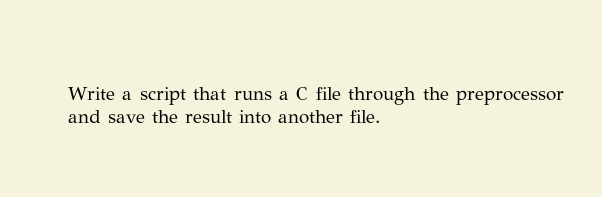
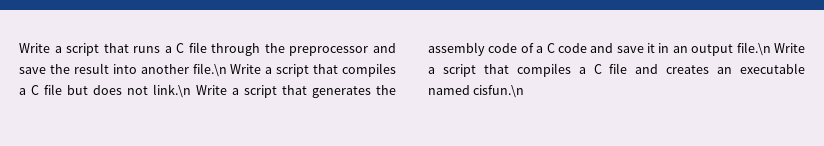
[350,110,380,123] file. -> [192,63,396,77] [19,84,396,98] [428,42,805,56] [428,63,805,77] [428,85,525,98] file.\n Write a script that compiles a C file but does not link.\n Write a script that generates the assembly code of a C code and save it in an output file.\n Write a script that compiles a C file and creates an executable named cisfun.\n

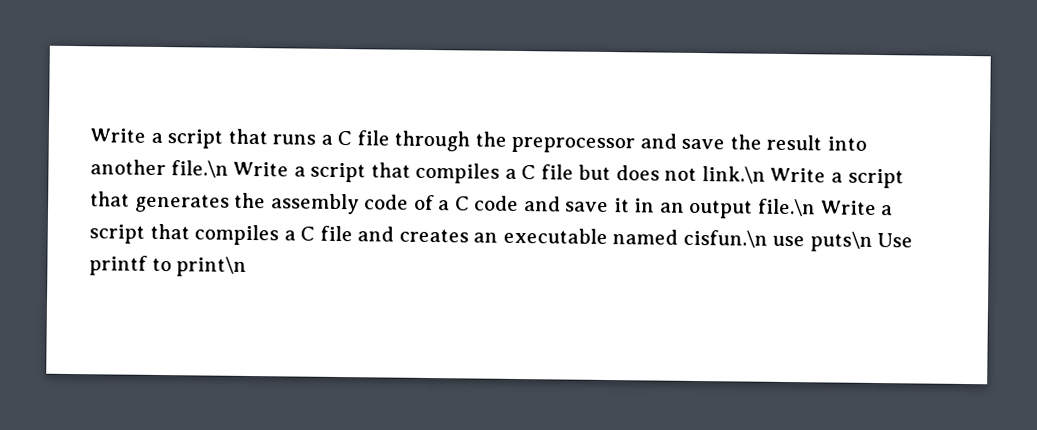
(525, 91) none -> [772,231,914,252] [89,255,248,277] use puts\n Use printf to print\n

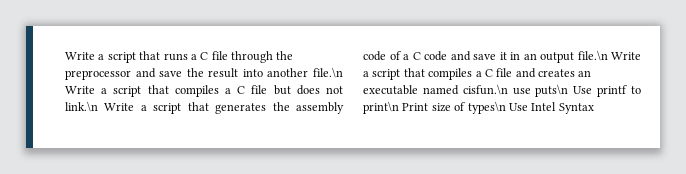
(248, 266) none -> [402,101,594,114] Print size of types\n Use Intel Syntax

